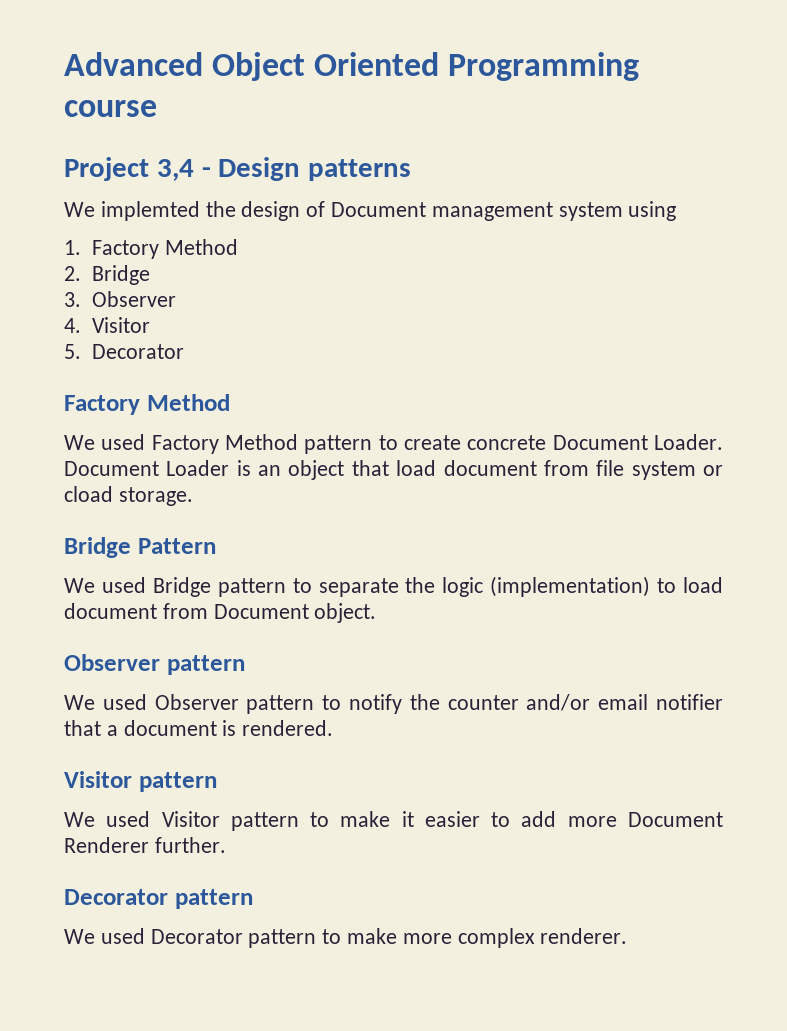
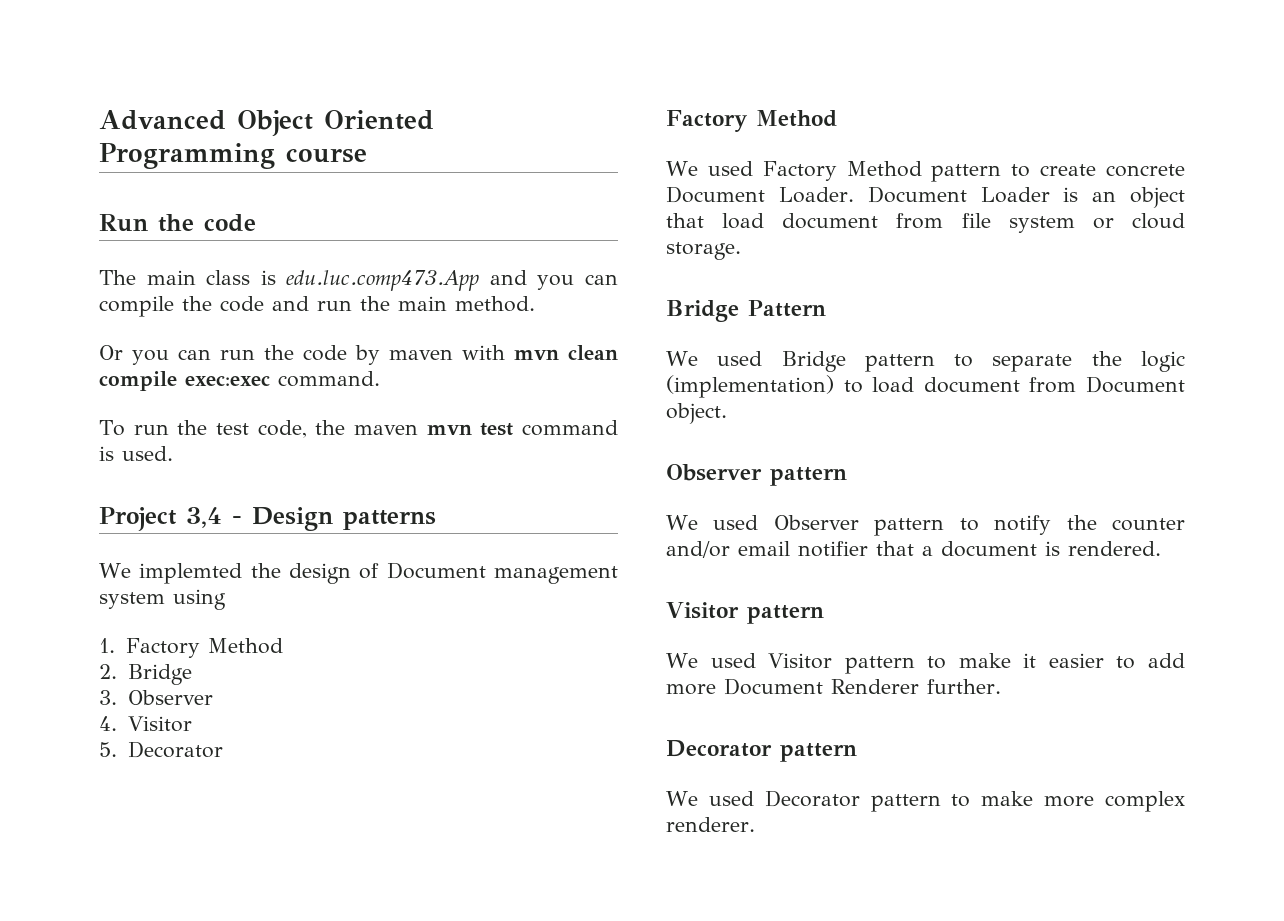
(157, 108) none -> [99,214,256,232] [99,270,618,291] [99,296,535,317] [99,345,618,365] [99,371,380,391] [99,420,618,438] [99,446,173,461] // Run the code // The main class is edu.luc.comp473.App and you can compile the code and run the main method. // Or you can run the code by maven with mvn clean compile exec:exec command. // To run the test code, the maven mvn test command is used.
[64,486,113,502] cload -> [1132,213,1185,229] cloud

